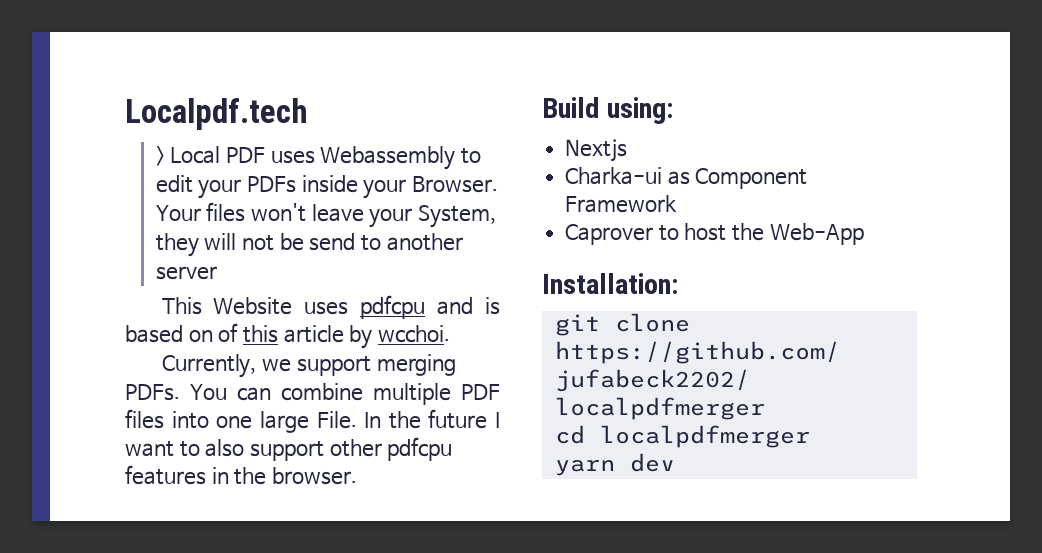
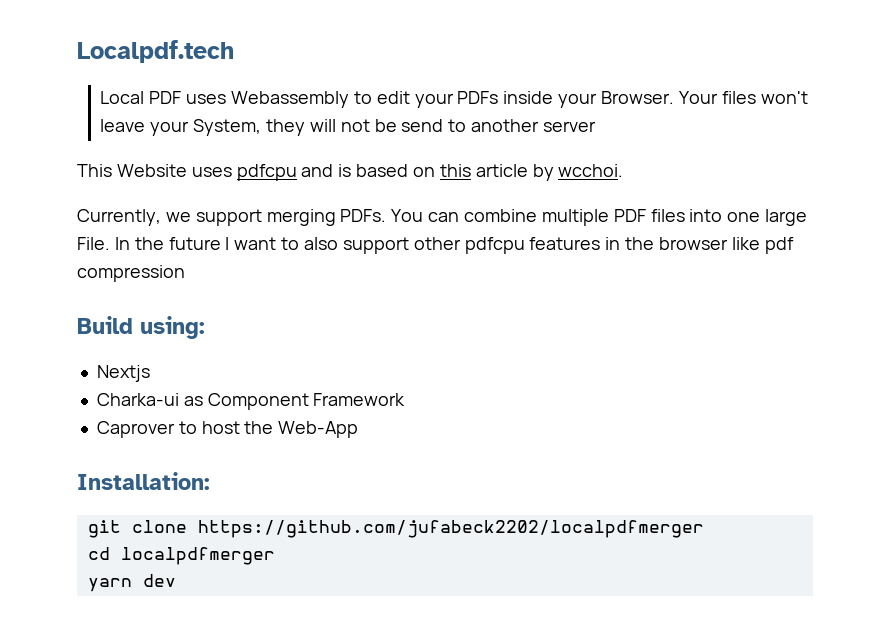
[155,146,165,166] > -> (234, 51) none
[218,323,239,342] of -> (436, 172) none
[271,467,357,485] browser. -> [659,237,794,254] [77,265,185,282] browser like pdf compression

